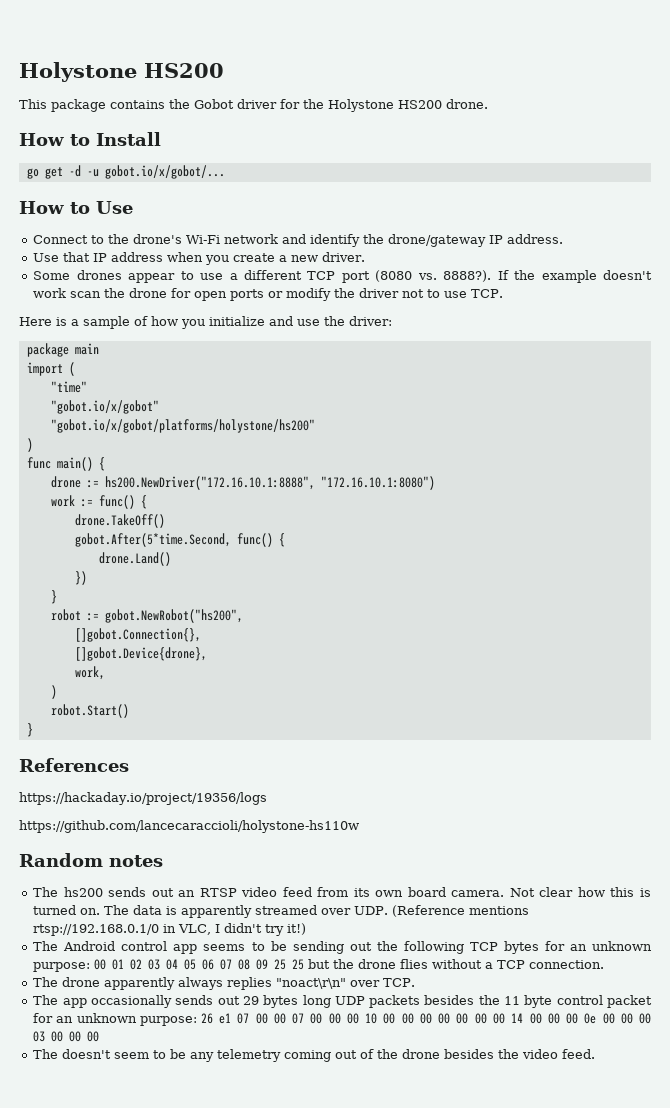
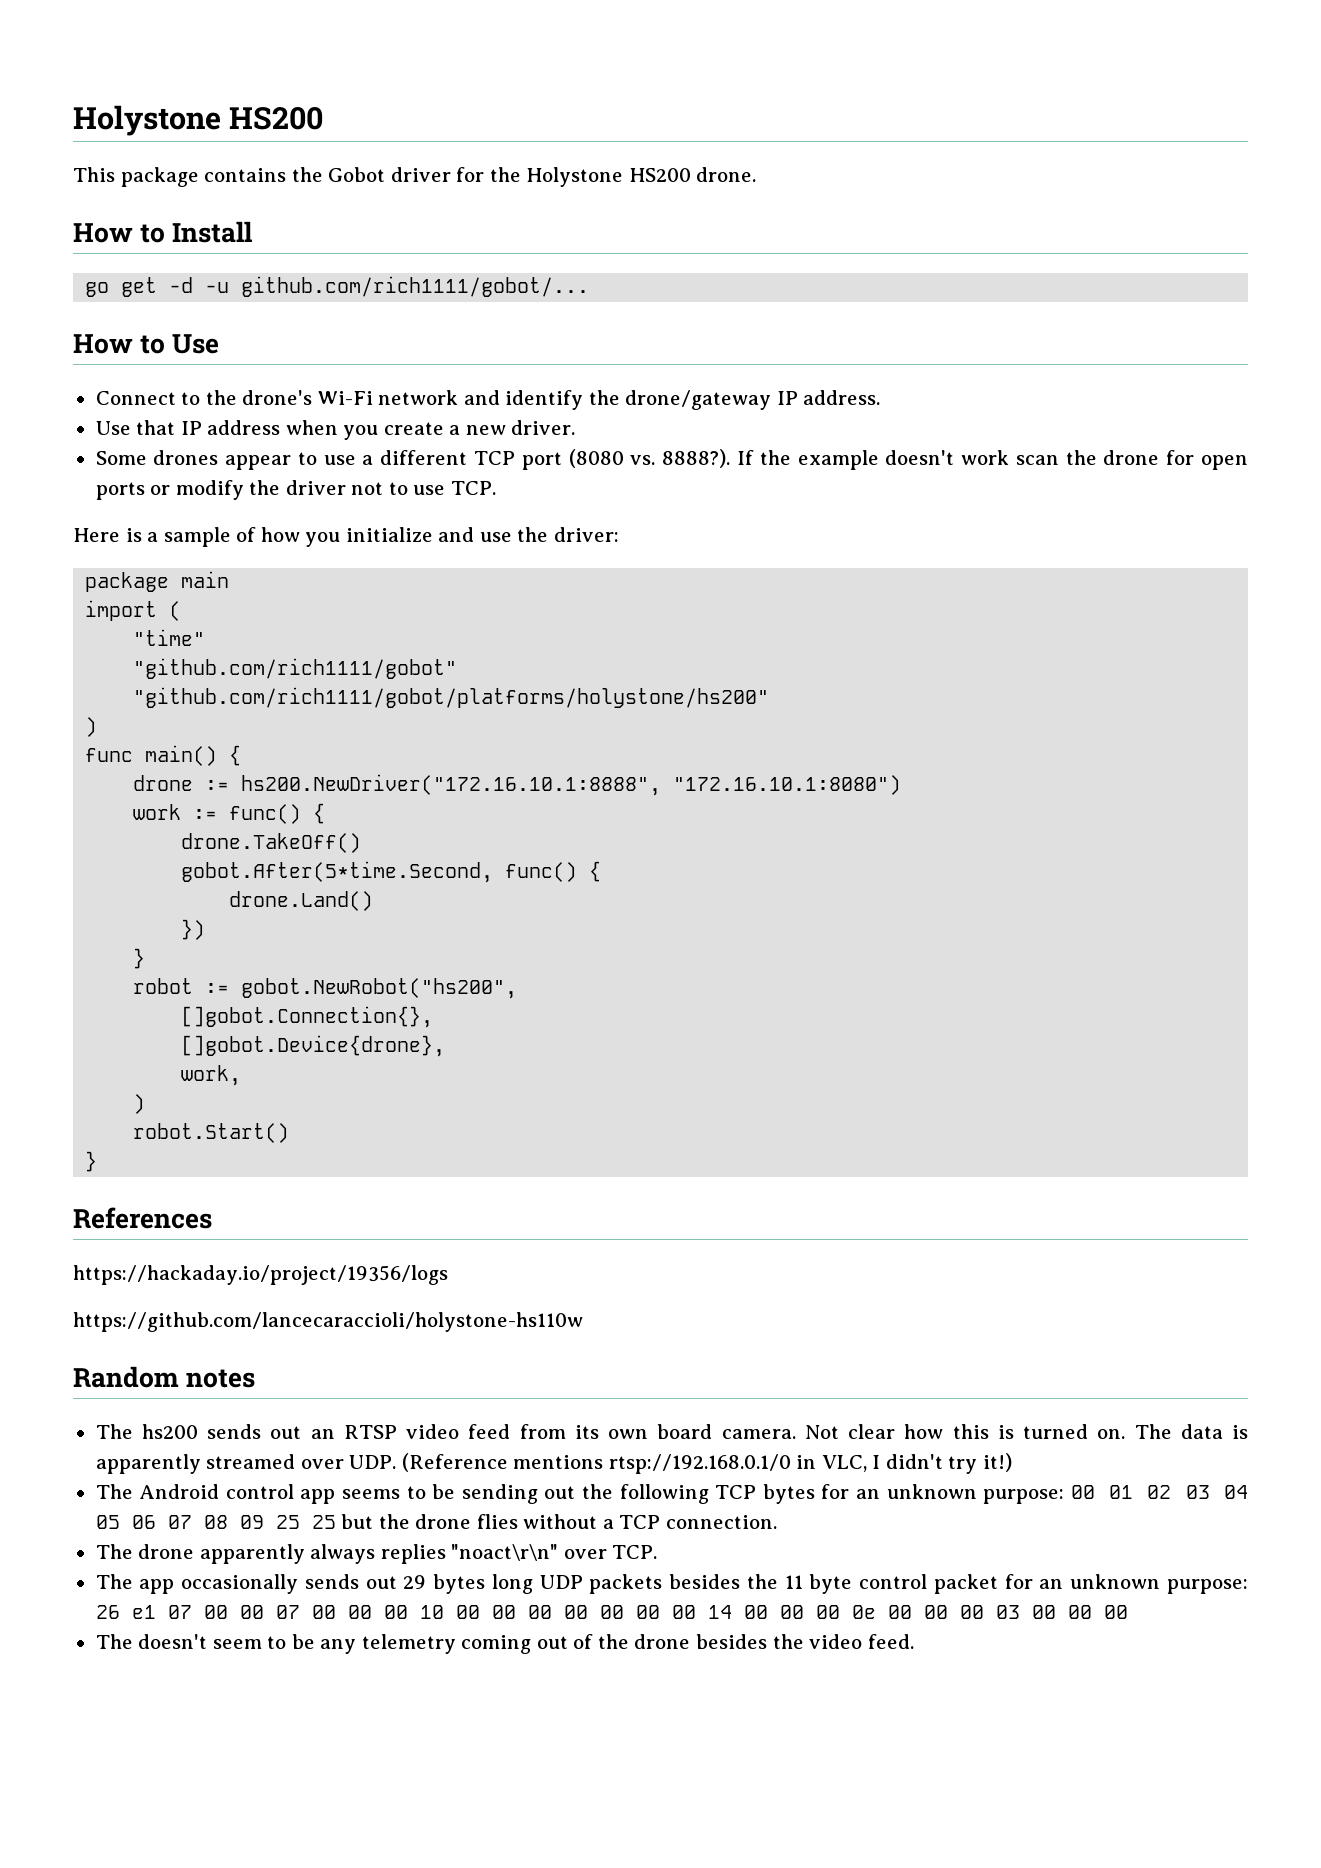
[104,165,225,179] gobot.io/x/gobot/... -> [241,276,590,297] github.com/rich1111/gobot/...
[50,400,159,414] [50,419,315,433] "gobot.io/x/gobot" // "gobot.io/x/gobot/platforms/holystone/hs200" -> [133,658,458,679] [133,687,770,708] "github.com/rich1111/gobot" // "github.com/rich1111/gobot/platforms/holystone/hs200"

